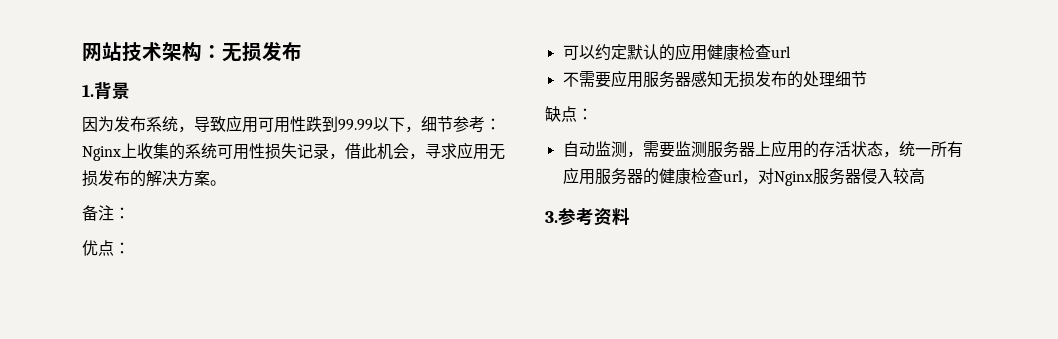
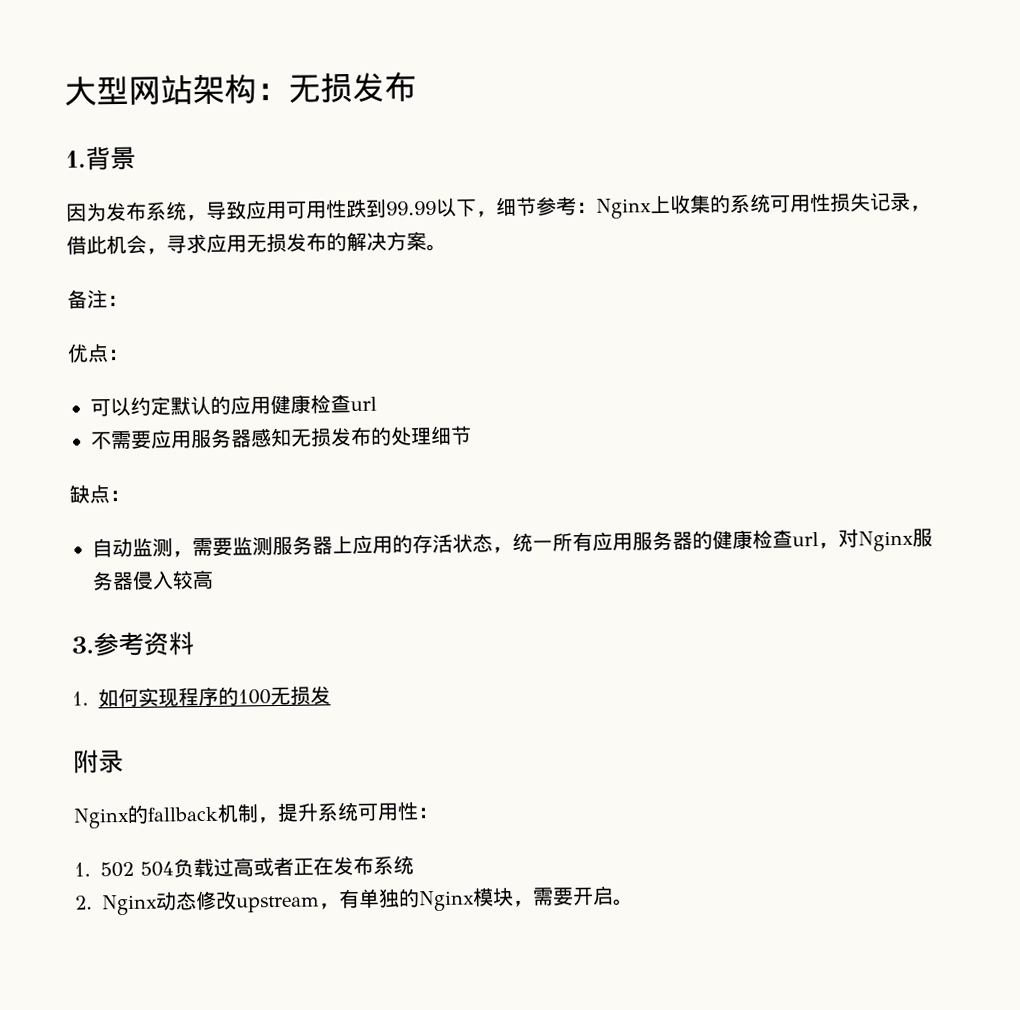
[82,42,162,62] 网站技术 -> [64,75,193,106] 大型网站
(630, 216) none -> [72,685,331,708] [73,749,124,774] [73,801,439,829] [74,855,414,878] [75,885,634,916] // 1.如何实现程序的100无损发 // 附录 // Nginx的fallback机制，提升系统可用性： // 1. 502 504负载过高或者正在发布系统 // 2. Nginx动态修改upstream，有单独的Nginx模块，需要开启。

